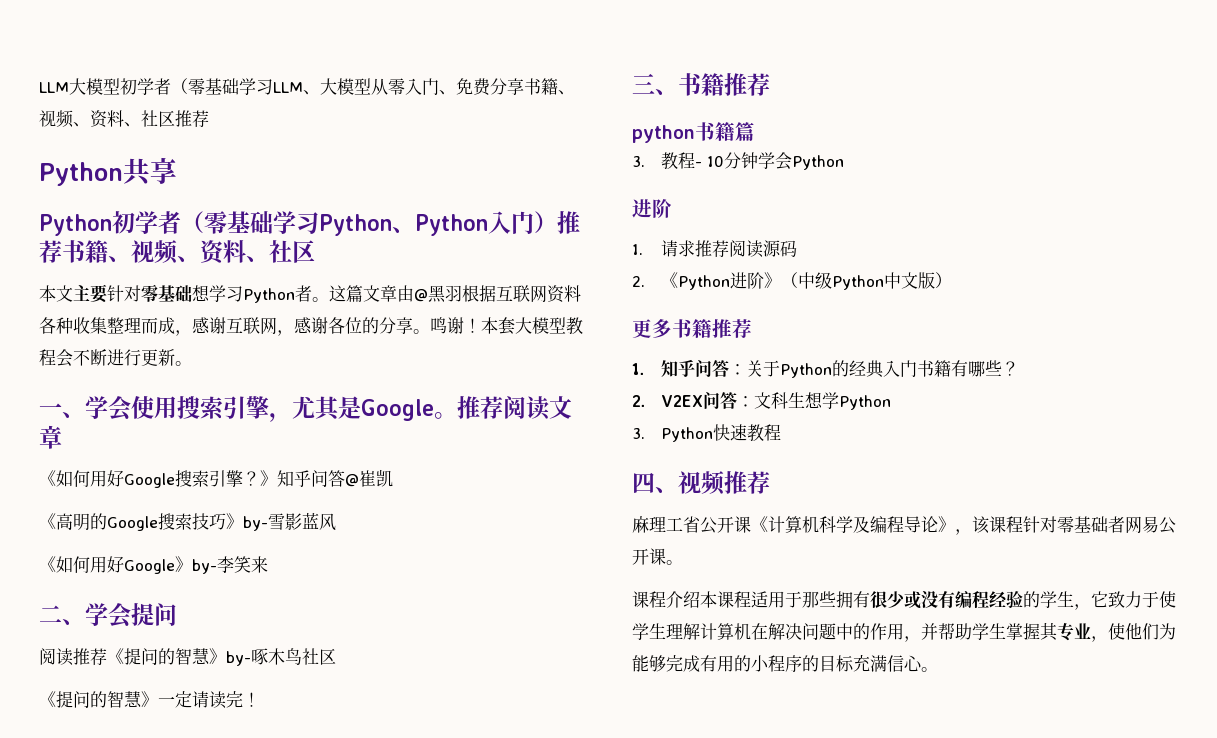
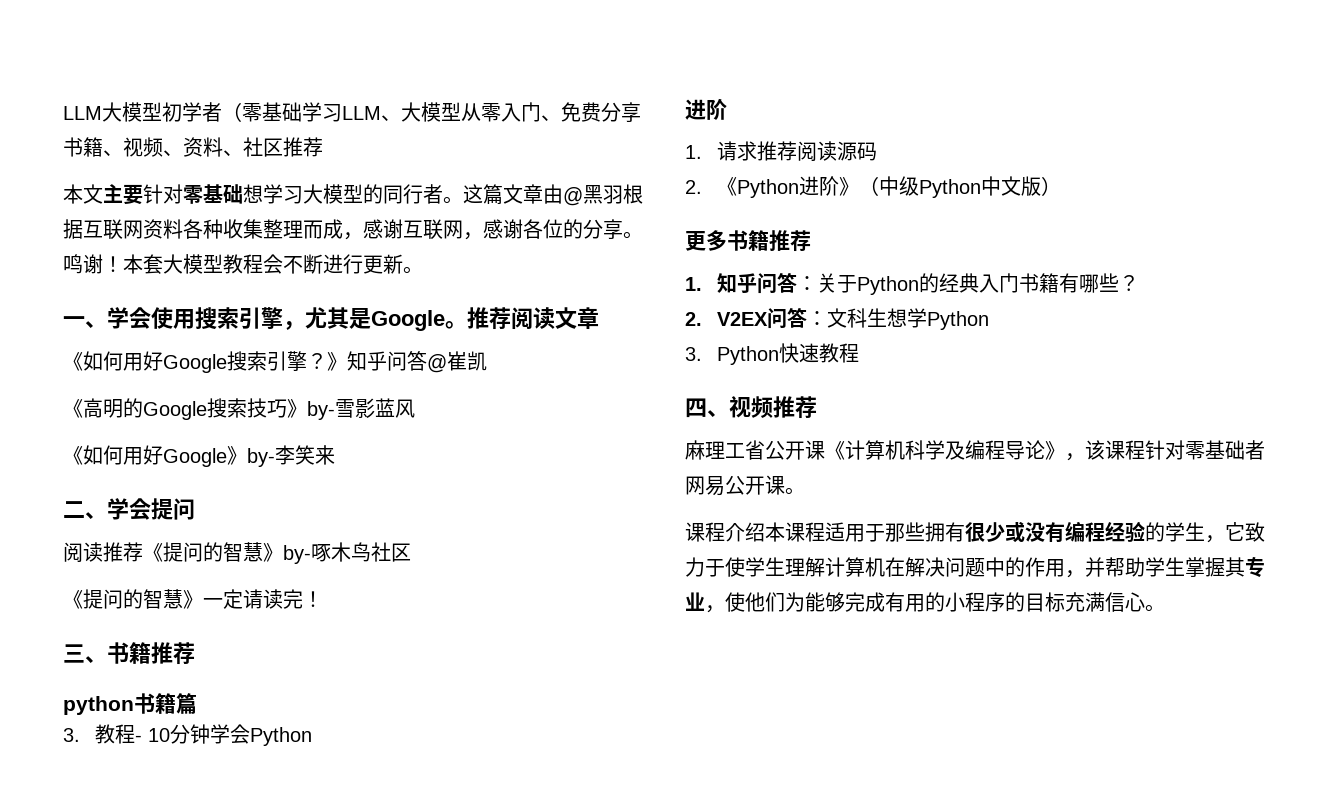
[39,157,177,186] [39,211,580,236] [39,240,315,265] // Python共享 // Python初学者（零基础学习Python、Python入门）推荐书籍、视频、资料、社区 -> (323, 147) none
[243,288,295,303] Python -> [303,184,423,204] 大模型的同行

